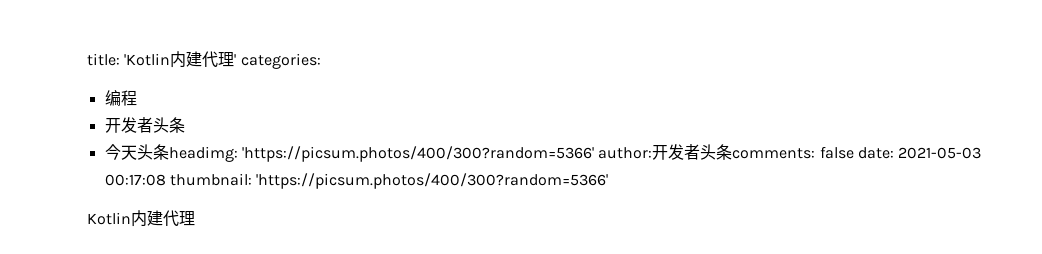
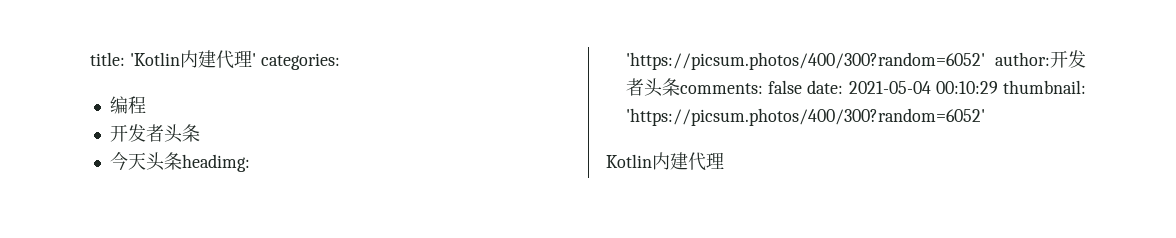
[241,146,594,162] 'https://picsum.photos/400/300?random=5366' -> [625,52,985,70] 'https://picsum.photos/400/300?random=6052'
[898,147,982,159] [104,173,609,189] 2021-05-03 00:17:08 thumbnail: 'https://picsum.photos/400/300?random=5366' -> [848,80,1086,94] [625,108,985,126] 2021-05-04 00:10:29 thumbnail: 'https://picsum.photos/400/300?random=6052'

